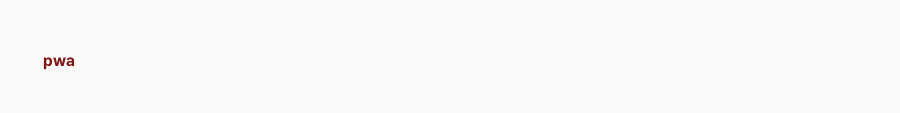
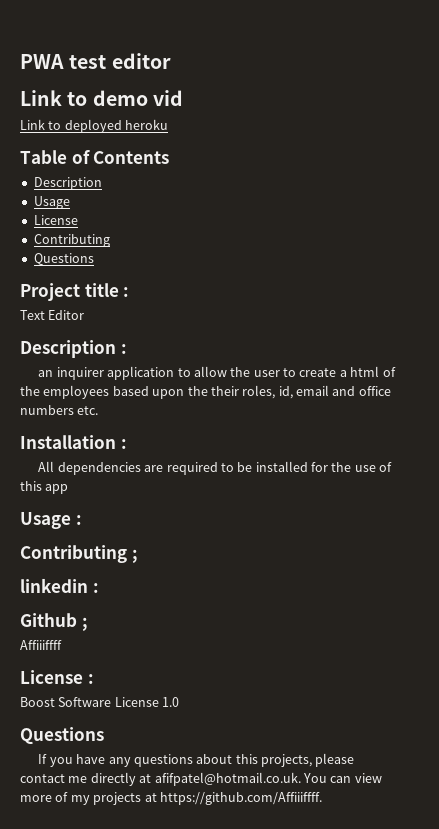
[43,57,75,70] pwa -> [20,53,171,69] [20,90,183,106] [20,119,169,133] [20,150,170,164] [33,177,102,190] [33,196,70,209] [33,215,78,225] [33,234,110,247] [33,253,94,265] [20,283,130,301] [20,310,85,320] [20,340,127,358] [38,366,396,380] [20,385,391,399] [20,405,99,415] [20,435,127,449] [38,461,393,475] [20,481,69,494] [20,512,82,529] [20,545,138,563] [20,578,99,593] [20,613,88,631] [20,640,62,650] [20,670,94,684] [20,697,180,707] [20,727,104,745] [38,753,355,767] [20,772,382,786] [20,792,322,805] PWA test editor // Link to demo vid // Link to deployed heroku // Table of Contents // Description // Usage // License // Contributing // Questions // Project title : // Text Editor // Description : // an inquirer application to allow the user to create a html of the employees based upon the their roles, id, email and office numbers etc. // Installation : // All dependencies are required to be installed for the use of this app // Usage : // Contributing ; // linkedin : // Github ; // Affiiiffff // License : // Boost Software License 1.0 // Questions // If you have any questions about this projects, please contact me directly at afifpatel@hotmail.co.uk. You can view more of my projects at https://github.com/Affiiiffff.

